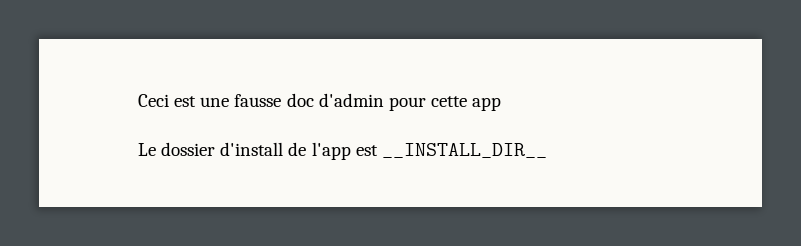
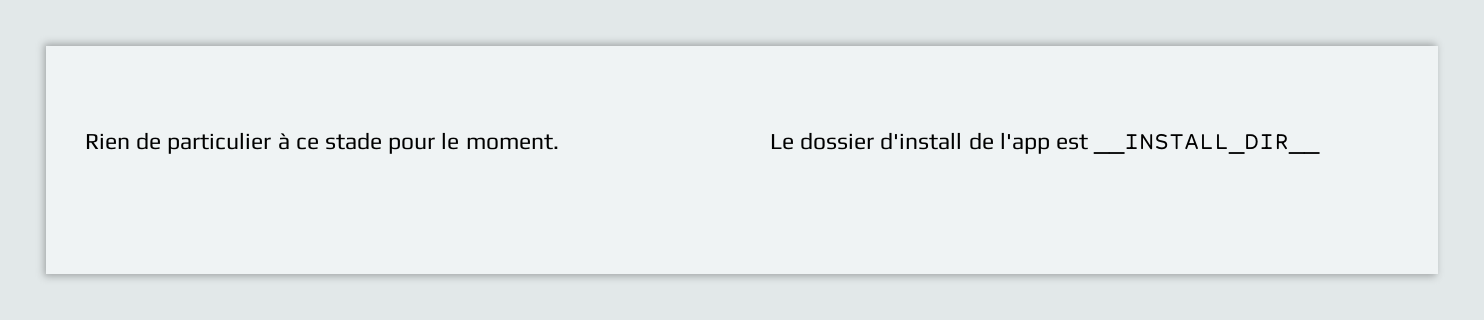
[138,93,502,111] Ceci est une fausse doc d'admin pour cette app -> [85,132,559,154] Rien de particulier à ce stade pour le moment.

